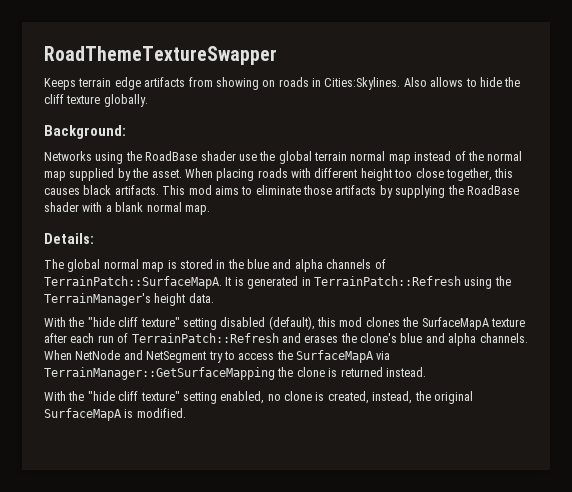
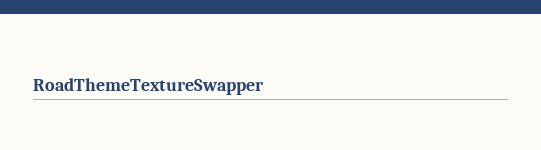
[44,77,521,90] [44,94,148,107] [44,125,126,139] [44,151,523,164] [44,168,514,181] [44,185,519,198] [44,202,210,215] [44,233,94,244] [44,259,386,272] [44,276,511,289] [44,293,214,306] [44,316,525,330] [44,333,528,346] [44,350,391,363] [44,367,426,380] [44,391,473,404] [44,408,186,421] // Keeps terrain edge artifacts from showing on roads in Cities:Skylines. Also allows to hide the cliff texture globally. // Background: // Networks using the RoadBase shader use the global terrain normal map instead of the normal map supplied by the asset. When placing roads with different height too close together, this causes black artifacts. This mod aims to eliminate those artifacts by supplying the RoadBase shader with a blank normal map. // Details: // The global normal map is stored in the blue and alpha channels of TerrainPatch::SurfaceMapA. It is generated in TerrainPatch::Refresh using the TerrainManager's height data. // With the "hide cliff texture" setting disabled (default), this mod clones the SurfaceMapA texture after each run of TerrainPatch::Refresh and erases the clone's blue and alpha channels. When NetNode and NetSegment try to access the SurfaceMapA via TerrainManager::GetSurfaceMapping the clone is returned instead. // With the "hide cliff texture" setting enabled, no clone is created, instead, the original SurfaceMapA is modified. -> (264, 86) none

